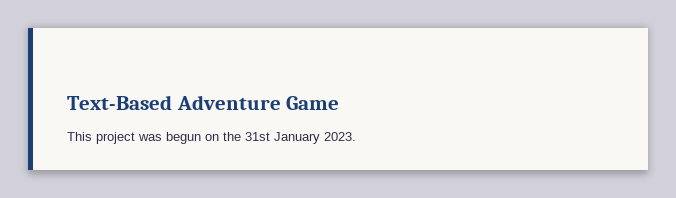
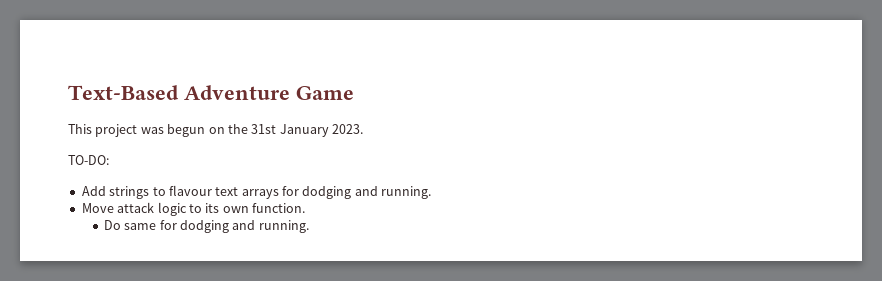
(356, 136) none -> [68,155,109,165] [81,185,432,199] [81,202,305,216] [103,220,309,233] // TO-DO: // Add strings to flavour text arrays for dodging and running. // Move attack logic to its own function. // Do same for dodging and running.

